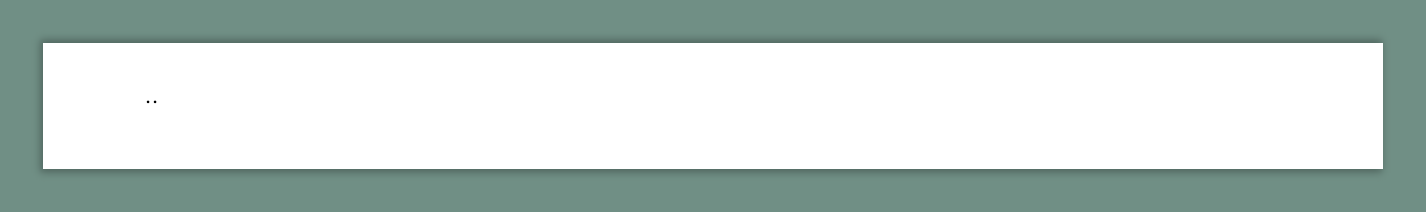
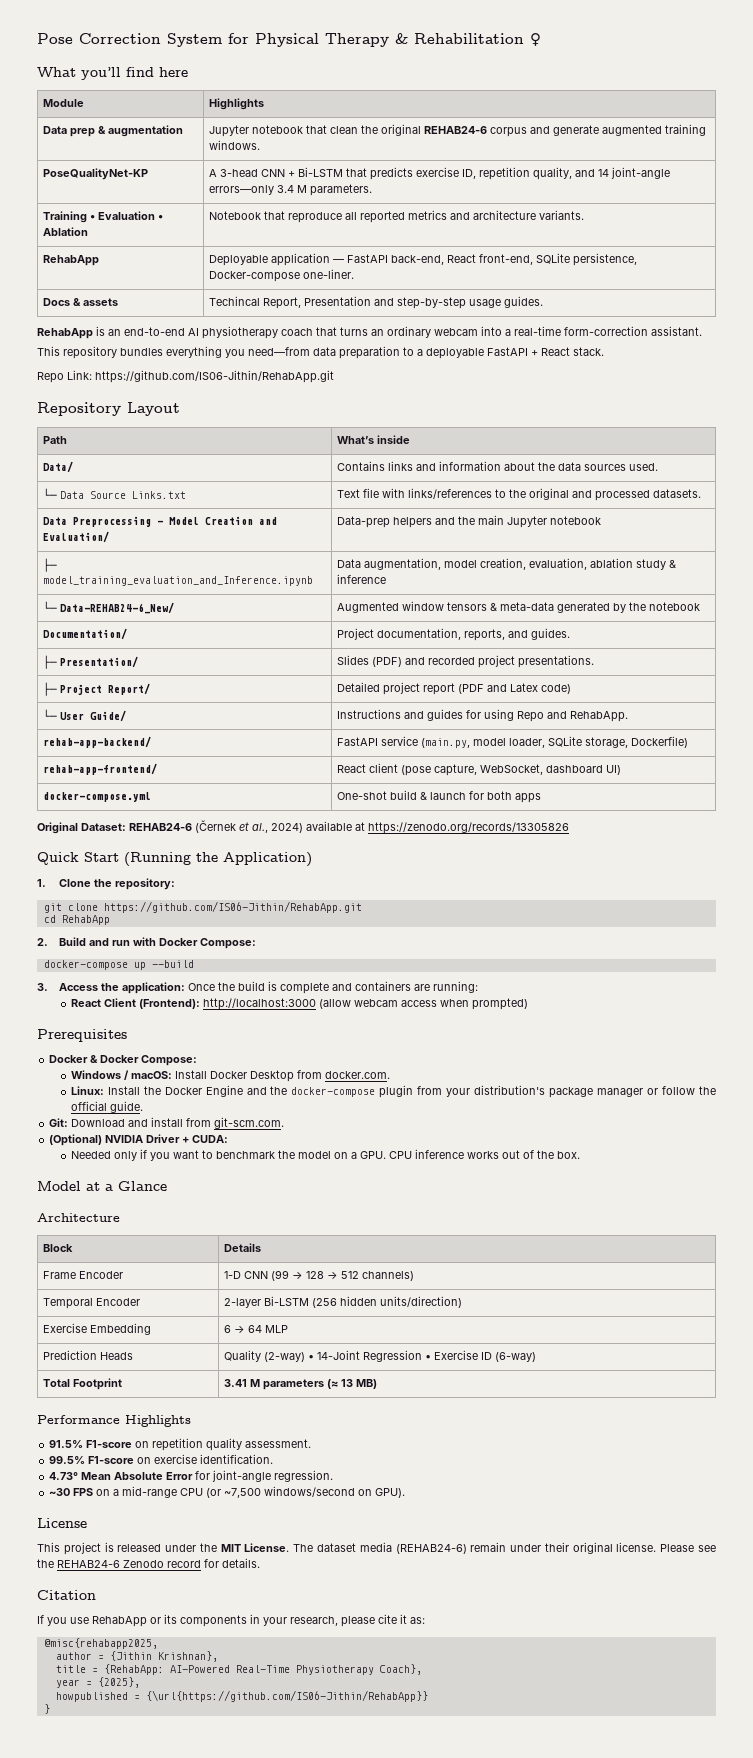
[145,100,159,104] .. -> [37,33,541,47] [37,67,188,80] [42,99,84,107] [208,98,264,110] [42,125,183,137] [208,124,706,137] [208,140,260,150] [42,168,148,180] [208,167,670,180] [208,184,372,196] [42,211,163,223] [42,227,88,236] [208,210,584,223] [42,255,99,266] [208,253,637,266] [208,269,354,282] [42,298,118,306] [208,296,543,309] [37,326,702,339] [37,346,604,359] [37,370,334,383] [37,402,180,416] [42,436,67,444] [336,435,410,444] [42,461,73,473] [336,461,658,471] [42,488,186,499] [336,488,701,501] [42,516,277,527] [42,531,109,543] [336,515,601,528] [42,558,57,572] [42,576,313,586] [336,558,676,570] [336,574,386,584] [42,601,174,614] [336,601,700,613] [42,628,127,640] [336,628,570,641] [42,655,138,669] [336,655,594,668] [42,682,150,696] [336,682,571,695] [42,709,126,722] [336,709,628,722] [42,736,151,748] [336,736,688,748] [42,763,157,775] [336,763,621,776] [42,792,151,802] [336,790,541,803] [37,820,569,834] [37,852,312,867] [37,878,175,890] [43,901,362,913] [43,915,110,925] [37,937,256,949] [43,960,194,970] [37,981,478,994] [70,998,528,1010] [37,1029,127,1042] [49,1055,198,1066] [70,1070,390,1082] [70,1085,716,1098] [70,1101,143,1113] [49,1117,285,1129] [49,1134,229,1146] [70,1149,580,1161] [37,1181,167,1191] [37,1213,120,1222] [42,1244,73,1252] [223,1243,261,1252] [42,1271,123,1279] [223,1270,414,1281] [42,1298,140,1309] [223,1296,462,1308] [42,1323,151,1335] [223,1325,288,1333] [42,1350,133,1360] [223,1350,536,1362] [42,1378,122,1390] [223,1379,377,1390] [37,1415,191,1427] [49,1438,312,1451] [49,1454,274,1464] [49,1470,334,1482] [49,1486,406,1498] [37,1518,87,1528] [37,1542,717,1555] [37,1558,260,1568] [37,1590,96,1600] [37,1614,425,1627] [43,1638,158,1649] [55,1651,218,1662] [55,1664,422,1675] [55,1677,140,1688] [55,1690,428,1702] [43,1704,50,1714] Pose Correction System for Physical Therapy & Rehabilitation ♀ // What you’ll find here // Module | Highlights // Data prep & augmentation | Jupyter notebook that clean the original REHAB24-6 corpus and generate augmented training windows. // PoseQualityNet-KP | A 3-head CNN + Bi-LSTM that predicts exercise ID, repetition quality, and 14 joint-angle errors—only 3.4 M parameters. // Training • Evaluation • Ablation | Notebook that reproduce all reported metrics and architecture variants. // RehabApp | Deployable application — FastAPI back-end, React front-end, SQLite persistence, Docker-compose one-liner. // Docs & assets | Techincal Report, Presentation and step-by-step usage guides. // RehabApp is an end-to-end AI physiotherapy coach that turns an ordinary webcam into a real-time form-correction assistant. // This repository bundles everything you need—from data preparation to a deployable FastAPI + React stack. // Repo Link: https://github.com/IS06-Jithin/RehabApp.git // Repository Layout // Path | What’s inside // Data/ | Contains links and information about the data sources used. // └─ Data Source Links.txt | Text file with links/references to the original and processed datasets. // Data Preprocessing - Model Creation and Evaluation/ | Data-prep helpers and the main Jupyter notebook // ├─ model_training_evaluation_and_Inference.ipynb | Data augmentation, model creation, evaluation, ablation study & inference // └─ Data-REHAB24-6_New/ | Augmented window tensors & meta-data generated by the notebook // Documentation/ | Project documentation, reports, and guides. // ├─ Presentation/ | Slides (PDF) and recorded project presentations. // ├─ Project Report/ | Detailed project report (PDF and Latex code) // └─ User Guide/ | Instructions and guides for using Repo and RehabApp. // rehab-app-backend/ | FastAPI service (main.py, model loader, SQLite storage, Dockerfile) // rehab-app-frontend/ | React client (pose capture, WebSocket, dashboard UI) // docker-compose.yml | One-shot build & launch for both apps // Original Dataset: REHAB24-6 (Černek et al., 2024) available at https://zenodo.org/records/13305826 // Quick Start (Running the Application) // 1. Clone the repository: // git clone https://github.com/IS06-Jithin/RehabApp.git // cd RehabApp // 2. Build and run with Docker Compose: // docker-compose up --build // 3. Access the application: Once the build is complete and containers are running: // React Client (Frontend): http://localhost:3000 (allow webcam access when prompted) // Prerequisites // Docker & Docker Compose: // Windows / macOS: Install Docker Desktop from docker.com. // Linux: Install the Docker Engine and the docker-compose plugin from your distribution's package manager or follow the official guide. // Git: Download and install from git-scm.com. // (Optional) NVIDIA Driver + CUDA: // Needed only if you want to benchmark the model on a GPU. CPU inference works out of the box. // Model at a Glance // Architecture // Block | Details // Frame Encoder | 1-D CNN (99 → 128 → 512 channels) // Temporal Encoder | 2-layer Bi-LSTM (256 hidden units/direction) // Exercise Embedding | 6 → 64 MLP // Prediction Heads | Quality (2-way) • 14-Joint Regression • Exercise ID (6-way) // Total Footprint | 3.41 M parameters (≈ 13 MB) // Performance Highlights // 91.5% F1-score on repetition quality assessment. // 99.5% F1-score on exercise identification. // 4.73° Mean Absolute Error for joint-angle regression. // ~30 FPS on a mid-range CPU (or ~7,500 windows/second on GPU). // License // This project is released under the MIT License. The dataset media (REHAB24-6) remain under their original license. Please see the REHAB24-6 Zenodo record for details. // Citation // If you use RehabApp or its components in your research, please cite it as: // @misc{rehabapp2025, // author = {Jithin Krishnan}, // title = {RehabApp: AI-Powered Real-Time Physiotherapy Coach}, // year = {2025}, // howpublished = {\url{https://github.com/IS06-Jithin/RehabApp}} // }

